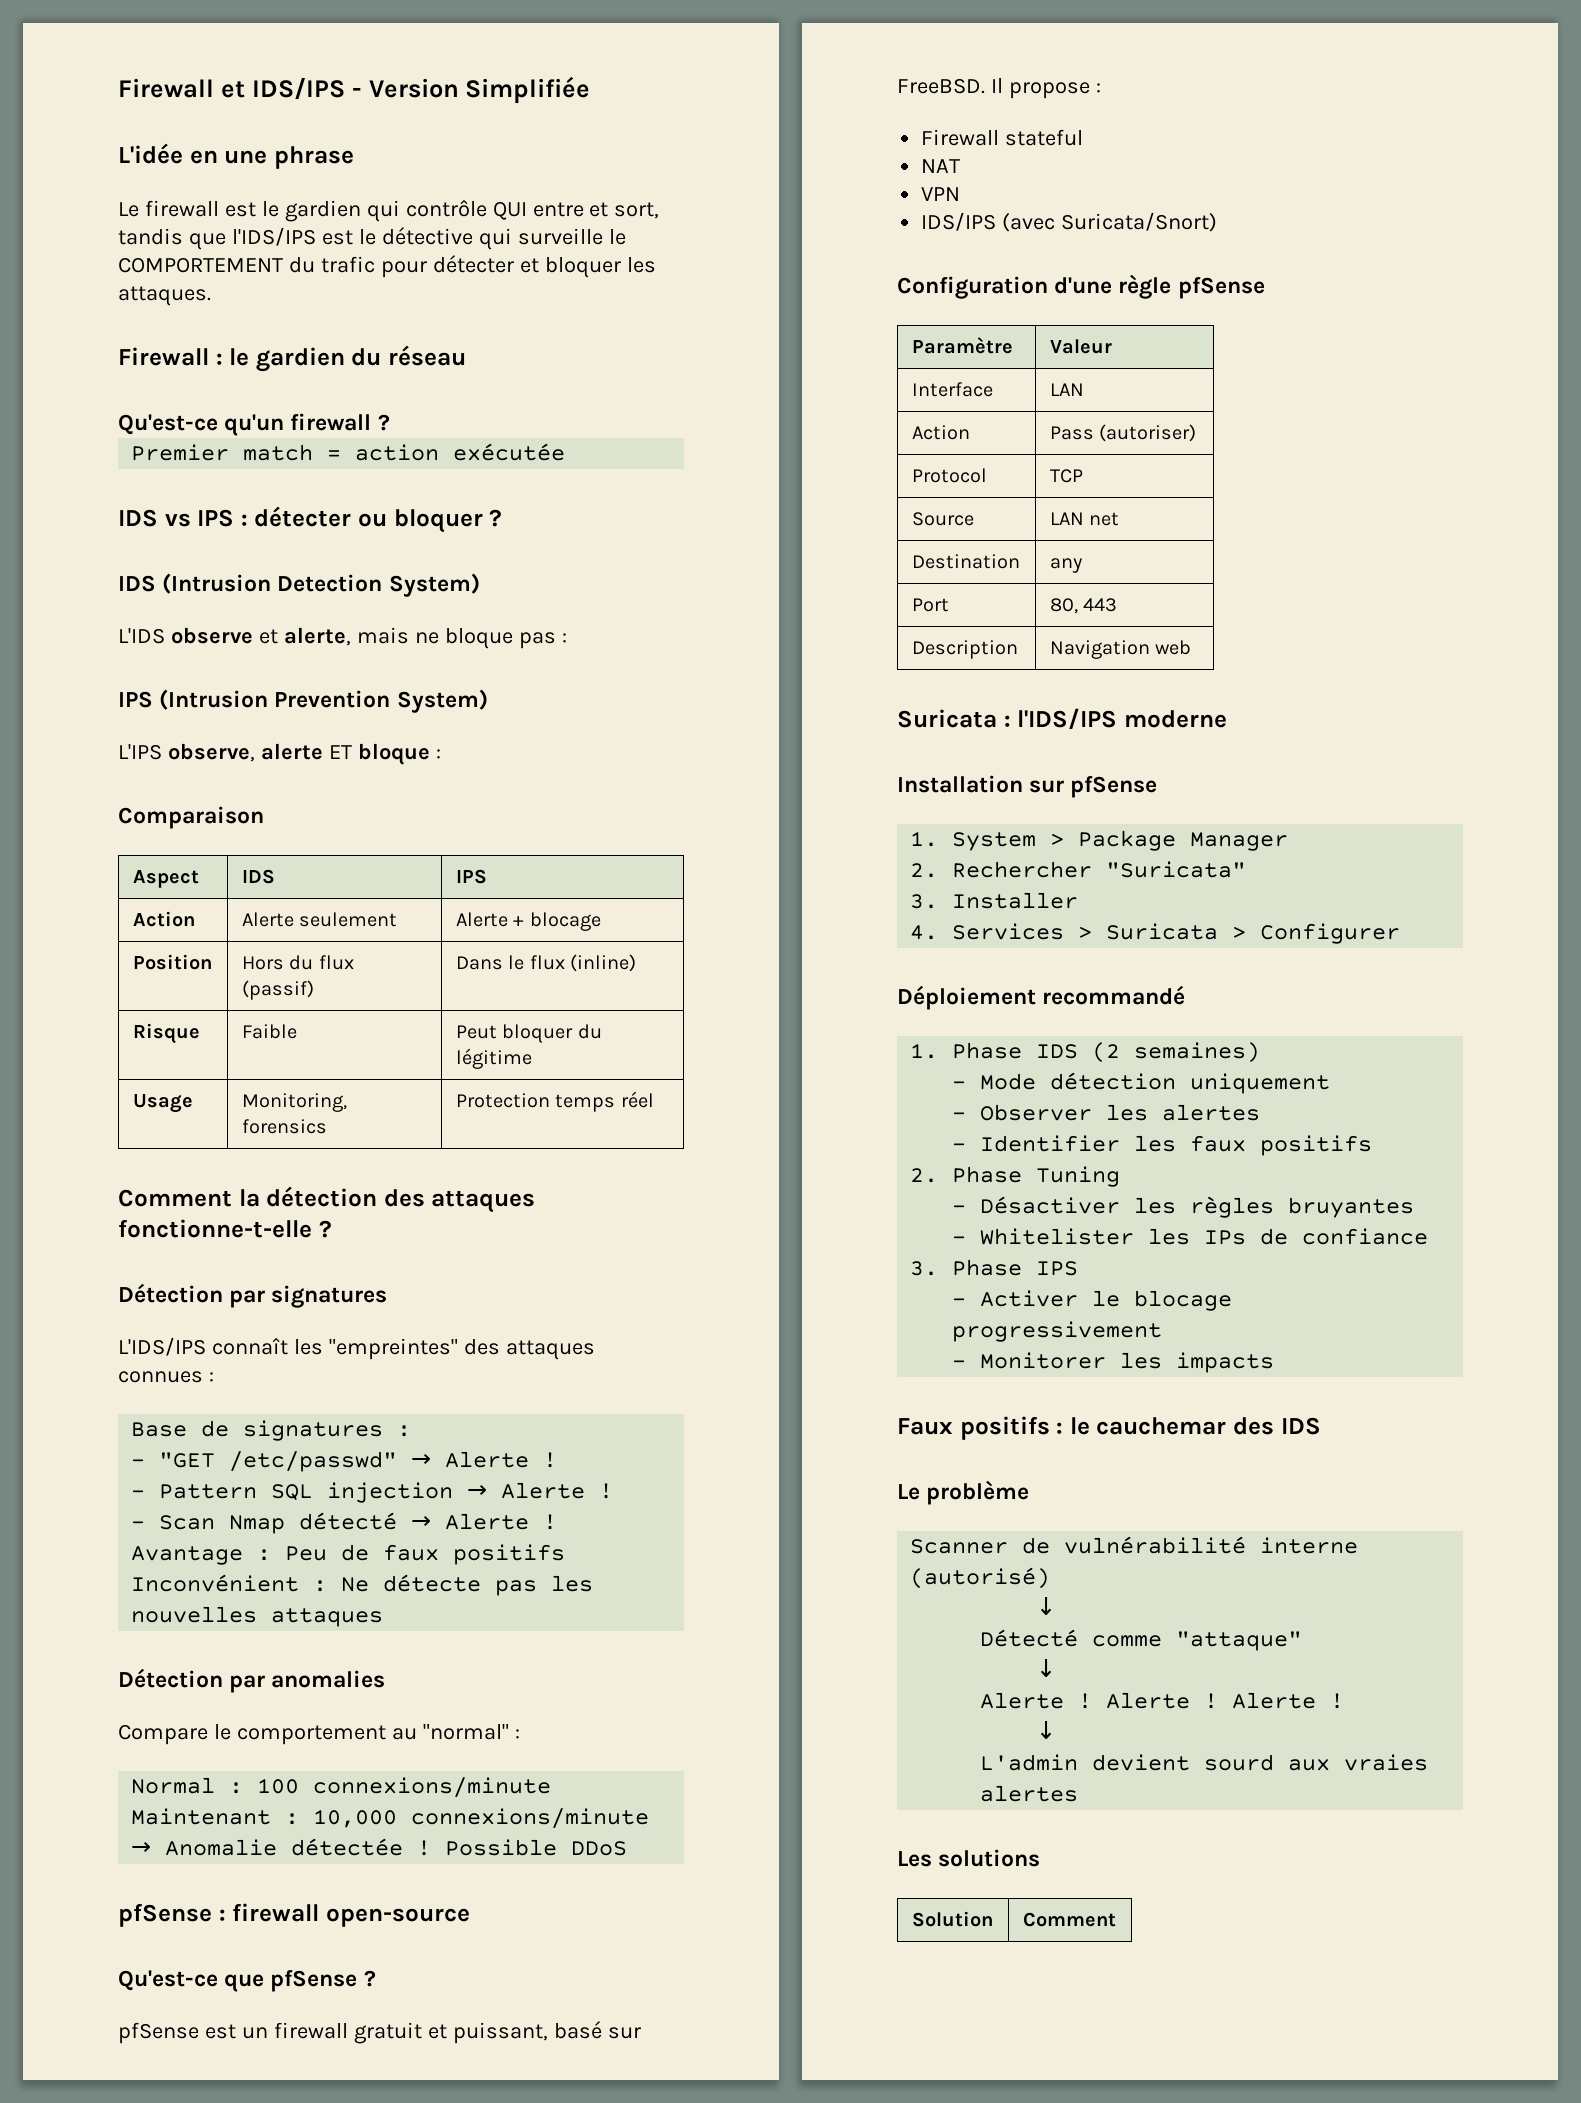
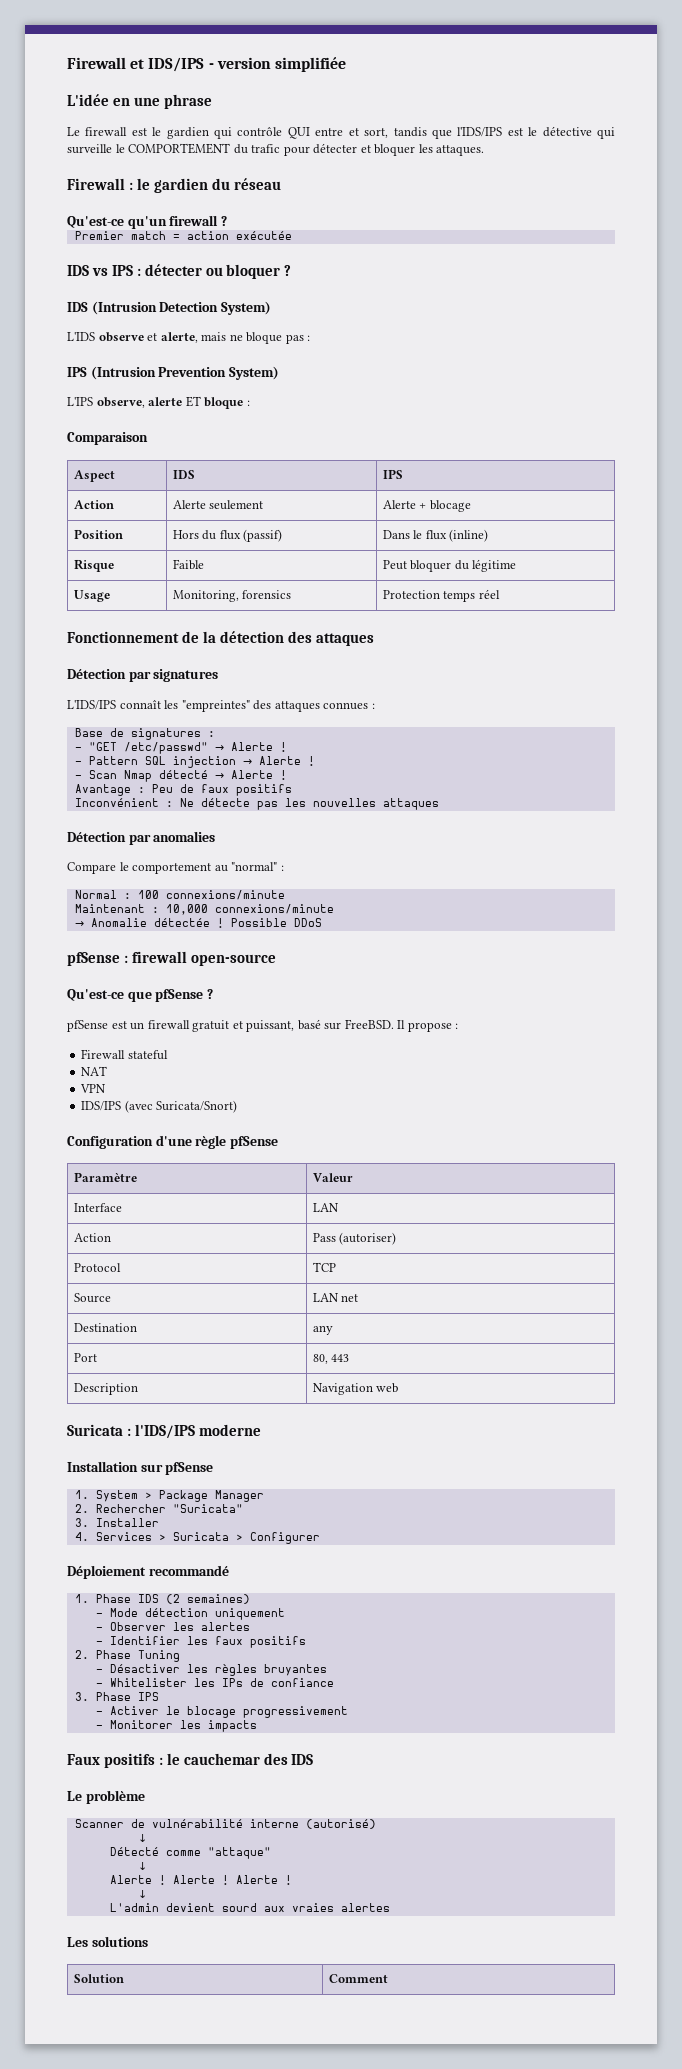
[368,76,591,104] Version Simplifiée -> [216,57,346,72] version simplifiée
[118,1189,232,1207] Comment -> [67,631,199,643] Fonctionnement de
[118,1219,332,1238] fonctionne-t-elle ? -> (374, 639) none

